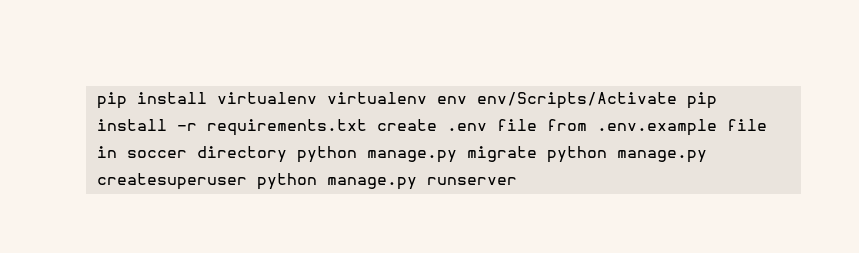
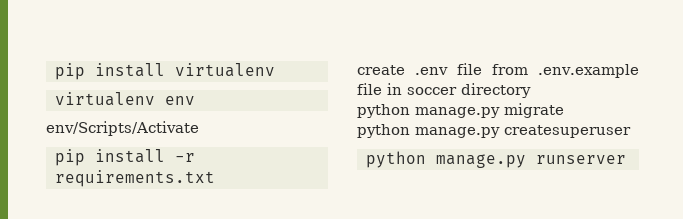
(318, 98) none -> (275, 70) //
(468, 100) none -> (195, 100) //
(678, 100) none -> (199, 128) //
(368, 127) none -> (215, 178) //
(288, 154) none -> (531, 90) //
(538, 154) none -> (564, 110) //
(248, 181) none -> (631, 131) //

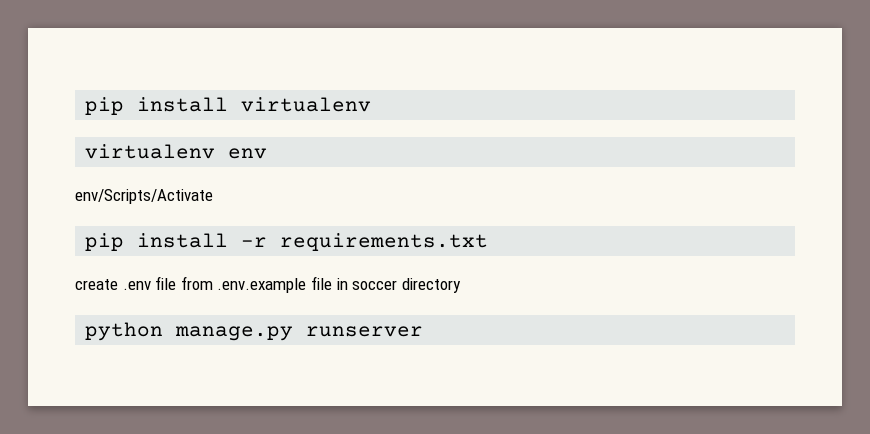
[357,103,564,118] [357,124,631,138] // python manage.py migrate // python manage.py createsuperuser -> (461, 285) none

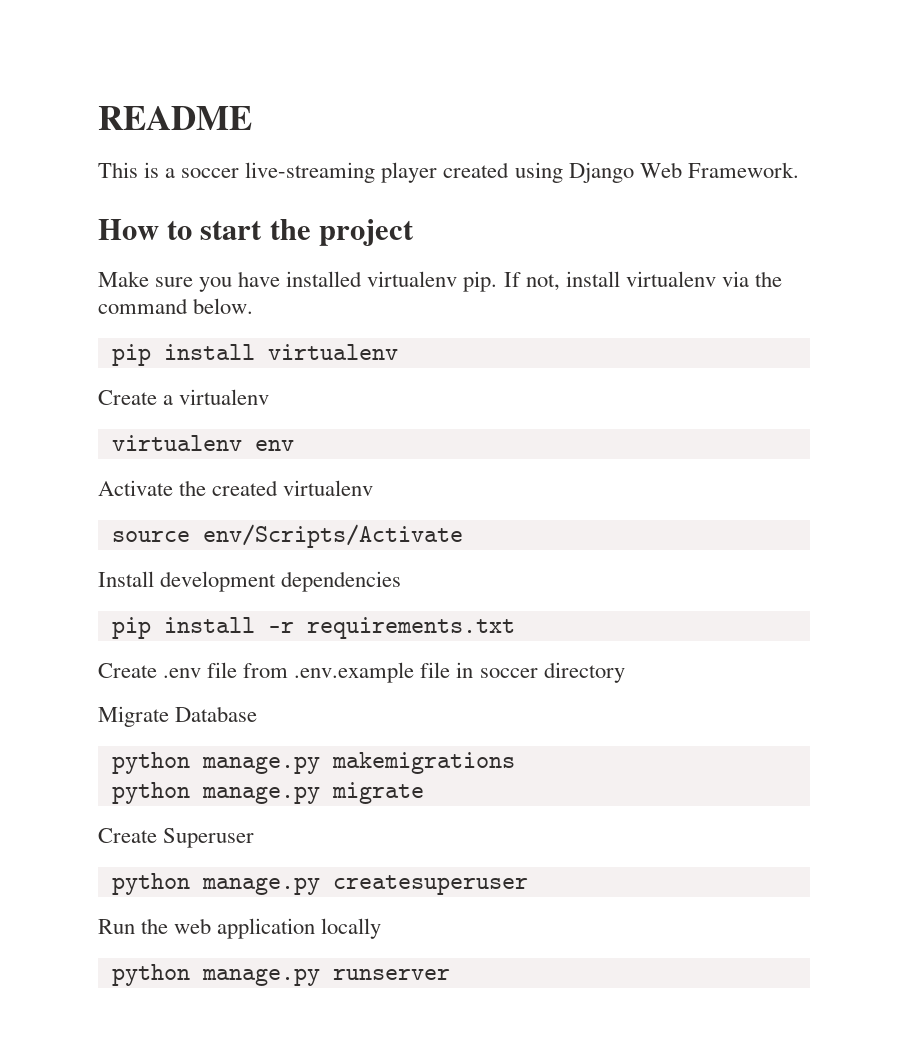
(85, 106) none -> [98,106,252,130] [98,162,799,183] [98,219,414,246] [98,271,782,292] [98,298,254,314] README // This is a soccer live-streaming player created using Django Web Framework. // How to start the project // Make sure you have installed virtualenv pip. If not, install virtualenv via the command below. //
(372, 104) none -> [98,389,270,405] // Create a virtualenv
[75,189,213,204] env/Scripts/Activate -> [98,480,374,496] [111,524,463,548] [98,571,402,592] Activate the created virtualenv // source env/Scripts/Activate // Install development dependencies
[75,279,118,290] create -> [98,663,157,678] Create
(461, 285) none -> [98,706,258,727] [111,752,515,774] [111,782,424,804] [98,828,255,848] [111,873,528,895] [98,918,382,939] // Migrate Database // python manage.py makemigrations // python manage.py migrate // Create Superuser // python manage.py createsuperuser // Run the web application locally

